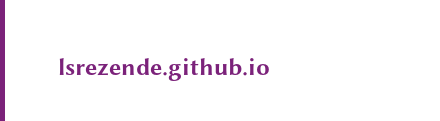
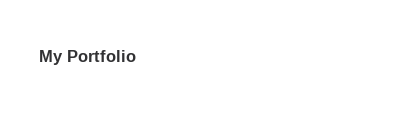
[58,58,270,81] lsrezende.github.io -> [39,50,136,65] My Portfolio

